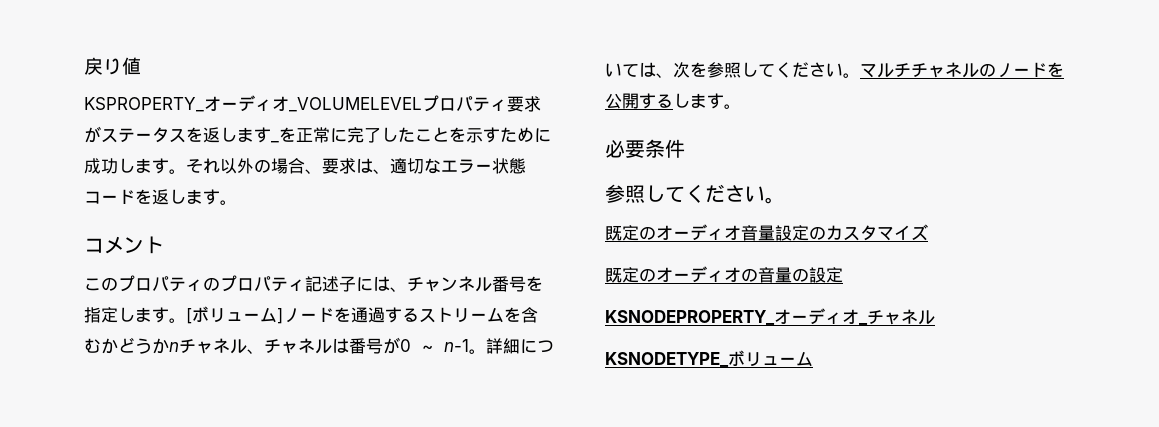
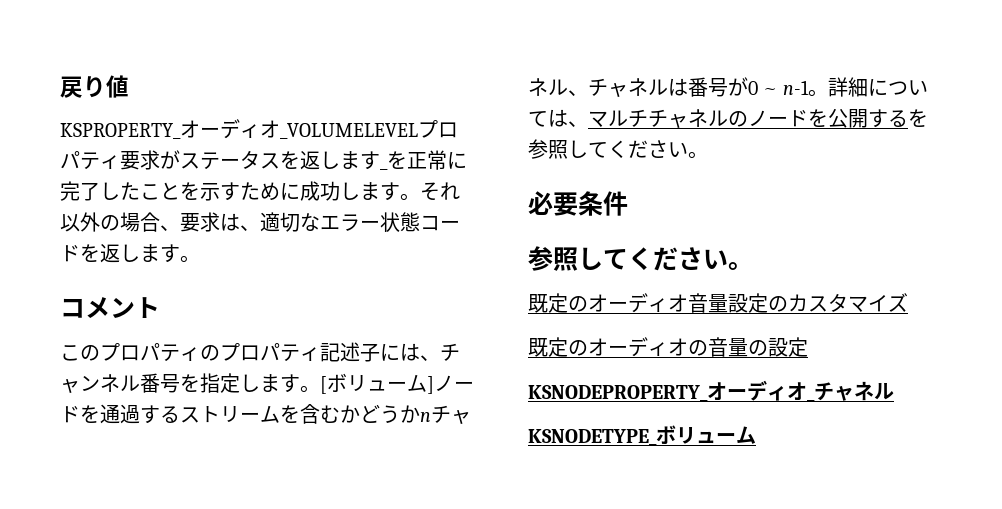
[673,62,860,78] 次を参照してください。 -> (588, 124) none
[673,93,724,109] します -> [908,109,928,127] [528,139,688,159] を参照してください

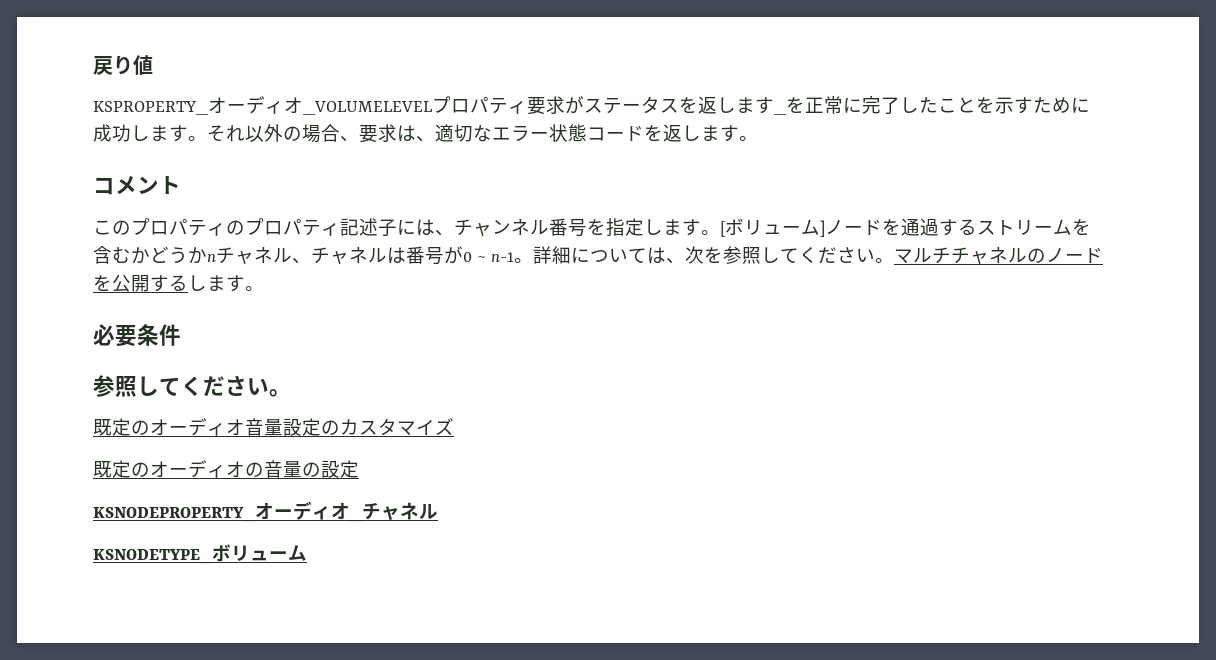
(588, 124) none -> [684,246,894,264] 次を参照してください。
[908,109,928,127] [528,139,688,159] を参照してください -> [188,275,245,292] します

